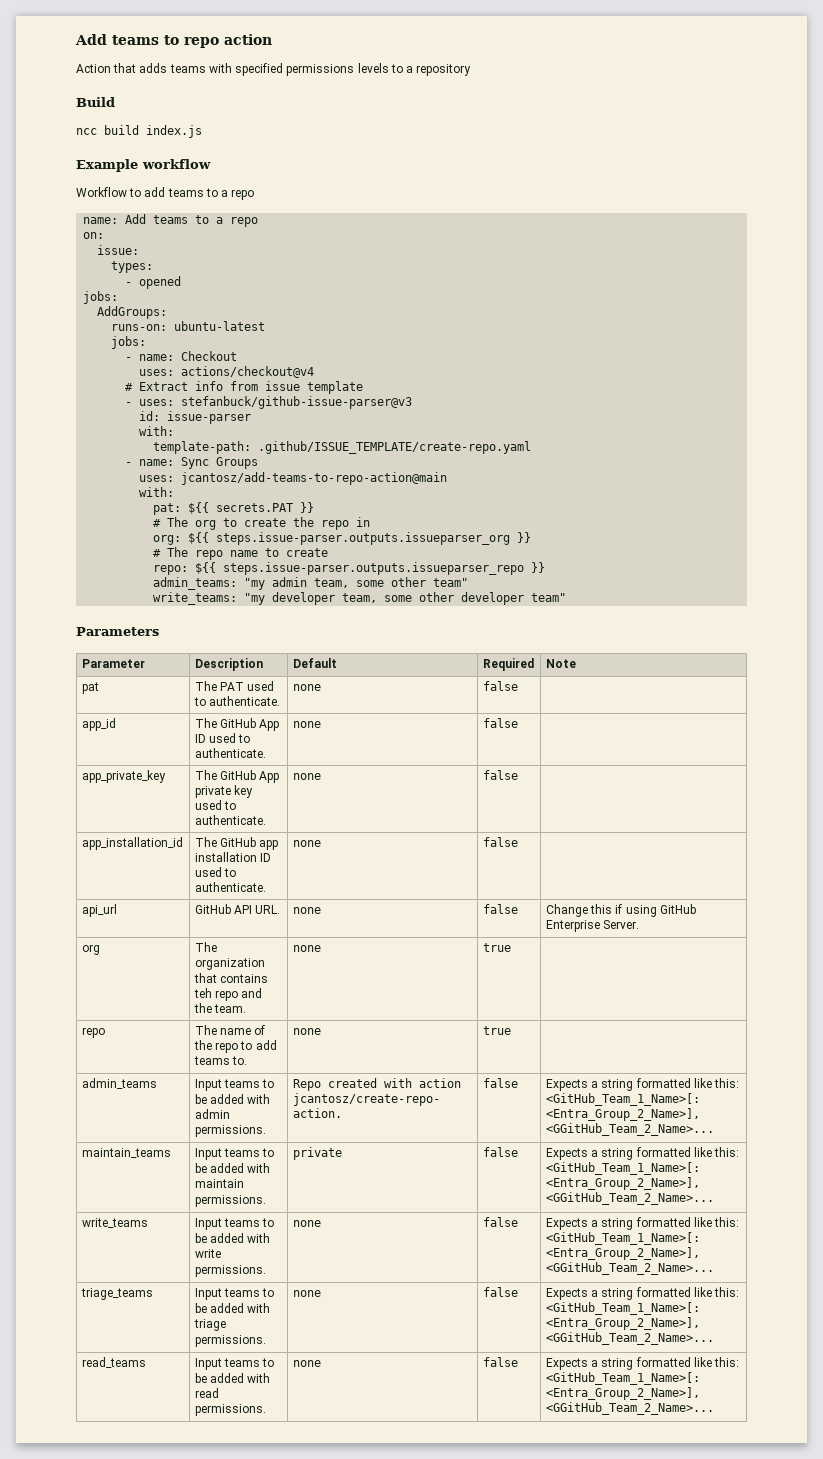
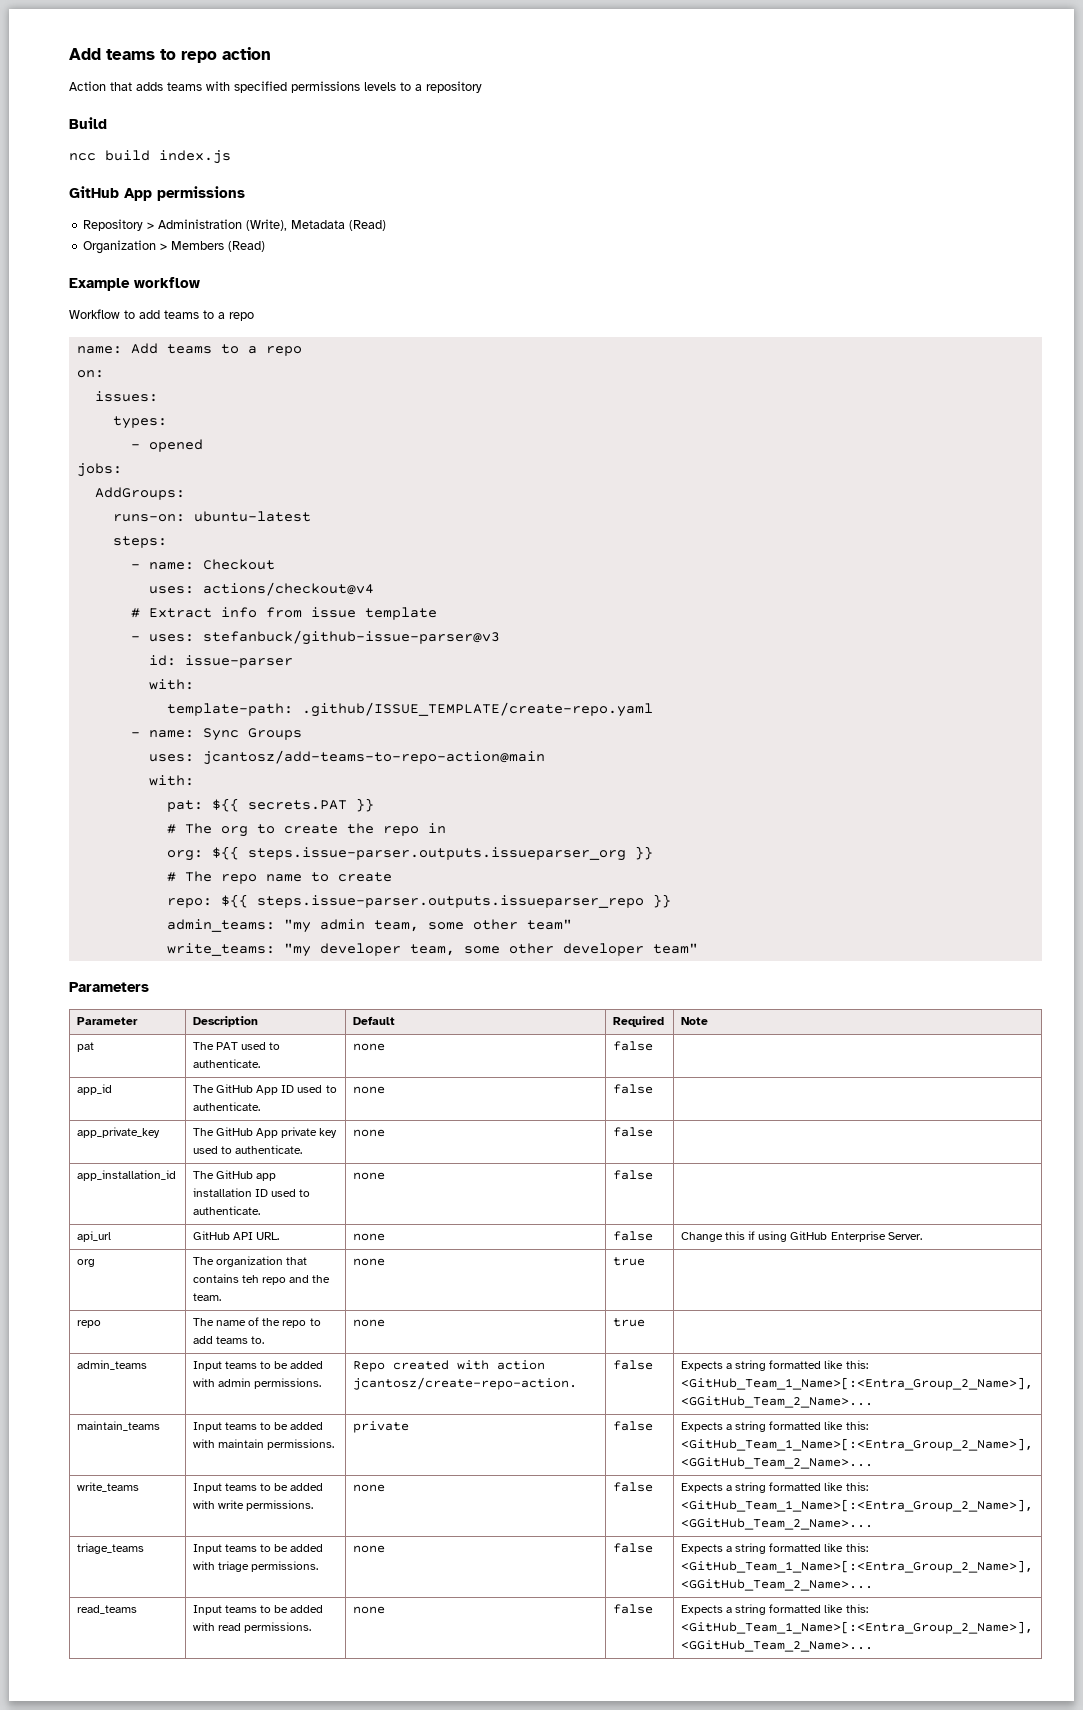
(202, 131) none -> [69,186,245,201] [83,219,387,231] [83,240,266,254] // GitHub App permissions // Repository > Administration (Write), Metadata (Read) // Organization > Members (Read)
[97,245,140,255] issue: -> [94,391,158,402] issues:
[111,336,147,349] jobs: -> [112,536,167,548] steps:

